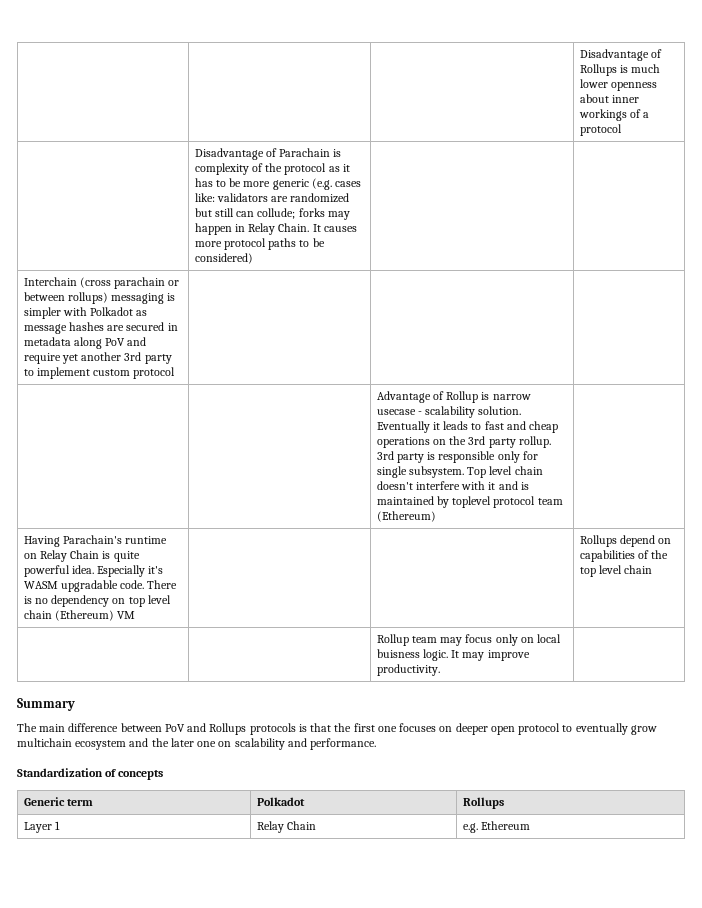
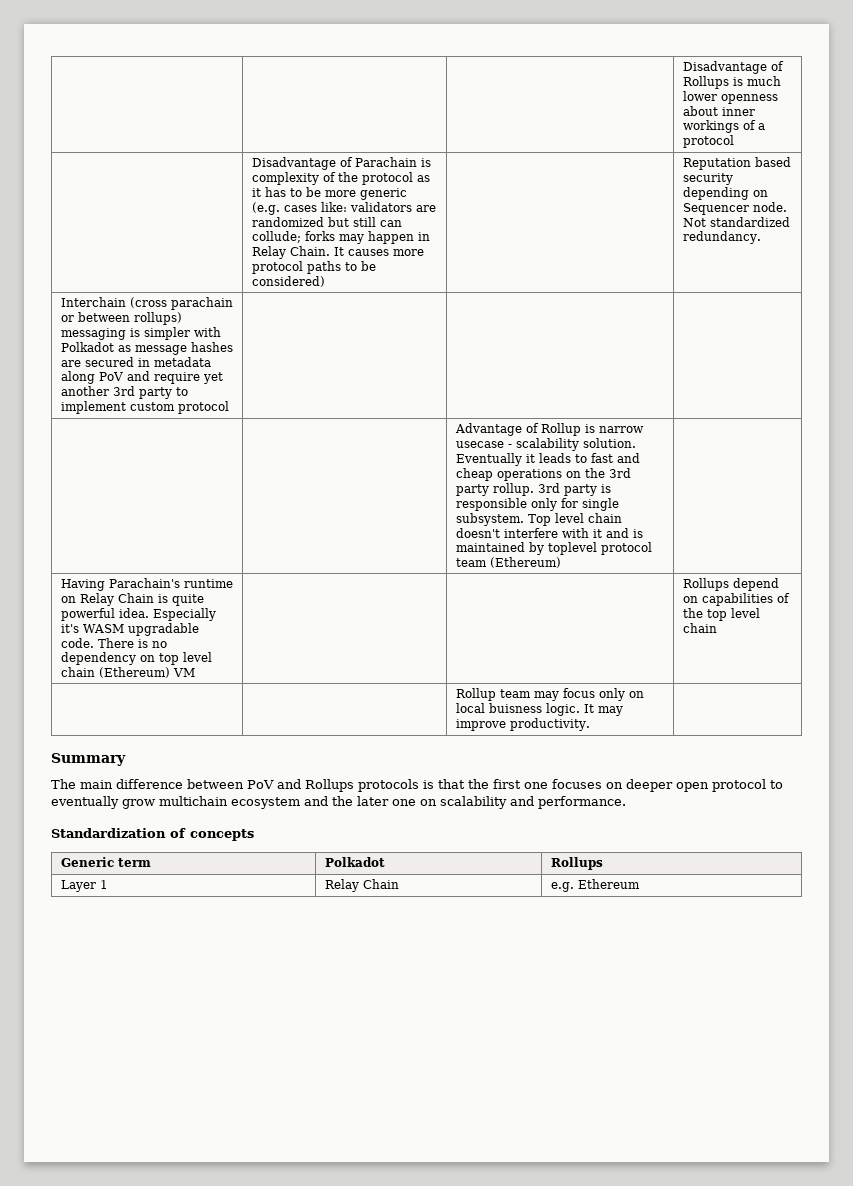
(253, 258) none -> [682,157,791,170] [682,173,733,185] [682,187,768,200] [682,202,787,215] [682,217,790,227] [682,231,761,244] Reputation based security depending on Sequencer node. Not standardized redundancy.

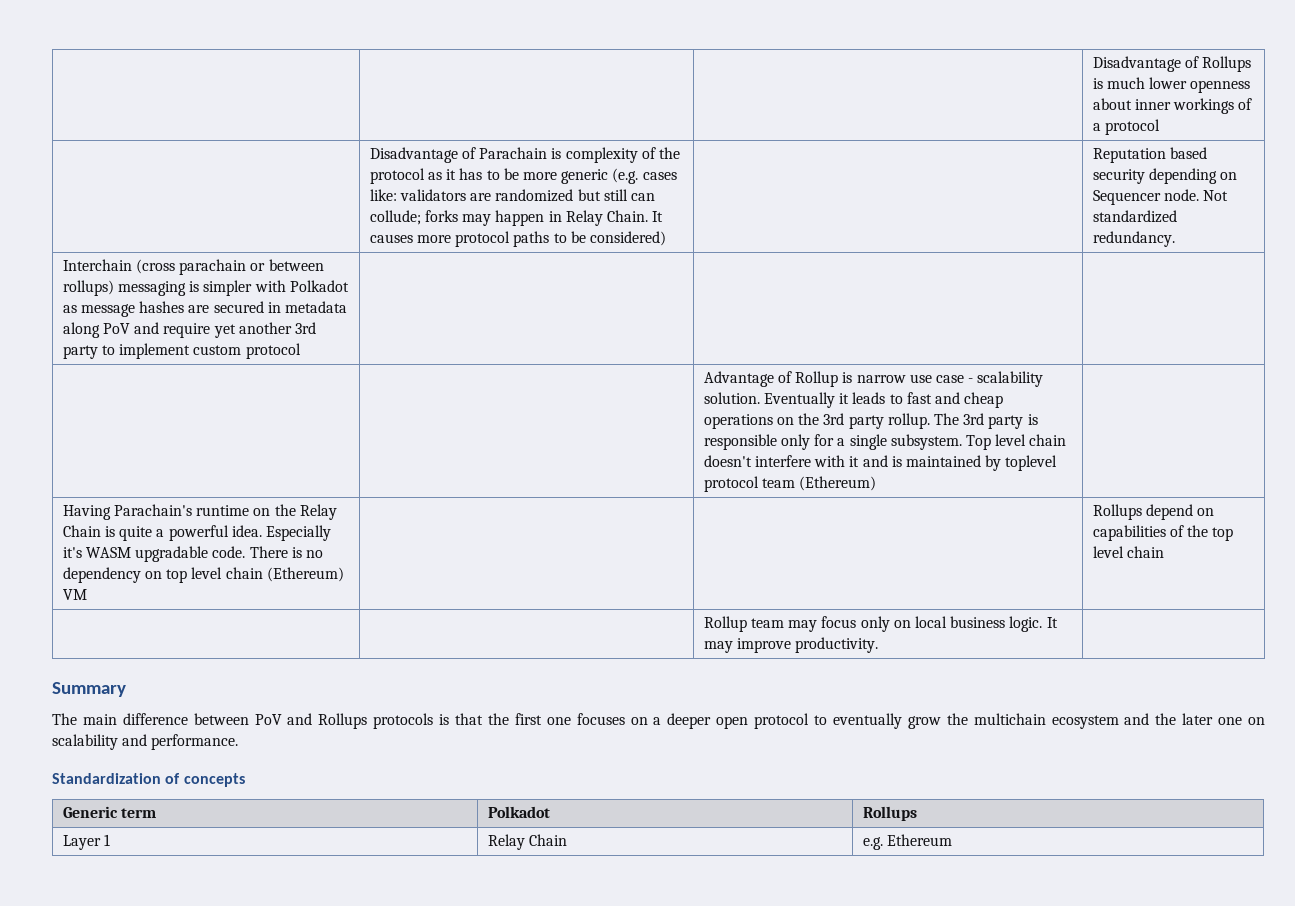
[455,441,504,448] usecase -> [909,374,964,383] use case
(534, 489) none -> [933,413,959,425] The
(578, 503) none -> [837,438,846,446] a
(76, 599) none -> [274,504,296,516] the
(204, 600) none -> [156,529,165,537] a
[488,703,542,713] buisness -> [950,616,1006,628] business
(623, 785) none -> [653,717,662,725] a
(155, 804) none -> [946,713,968,725] the

